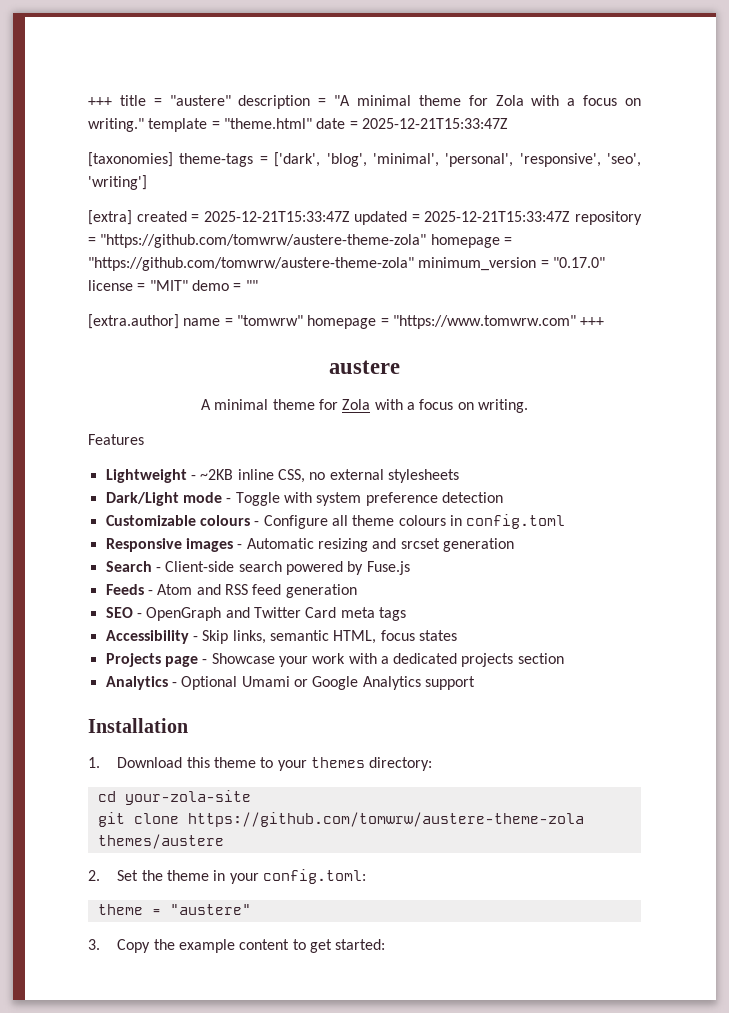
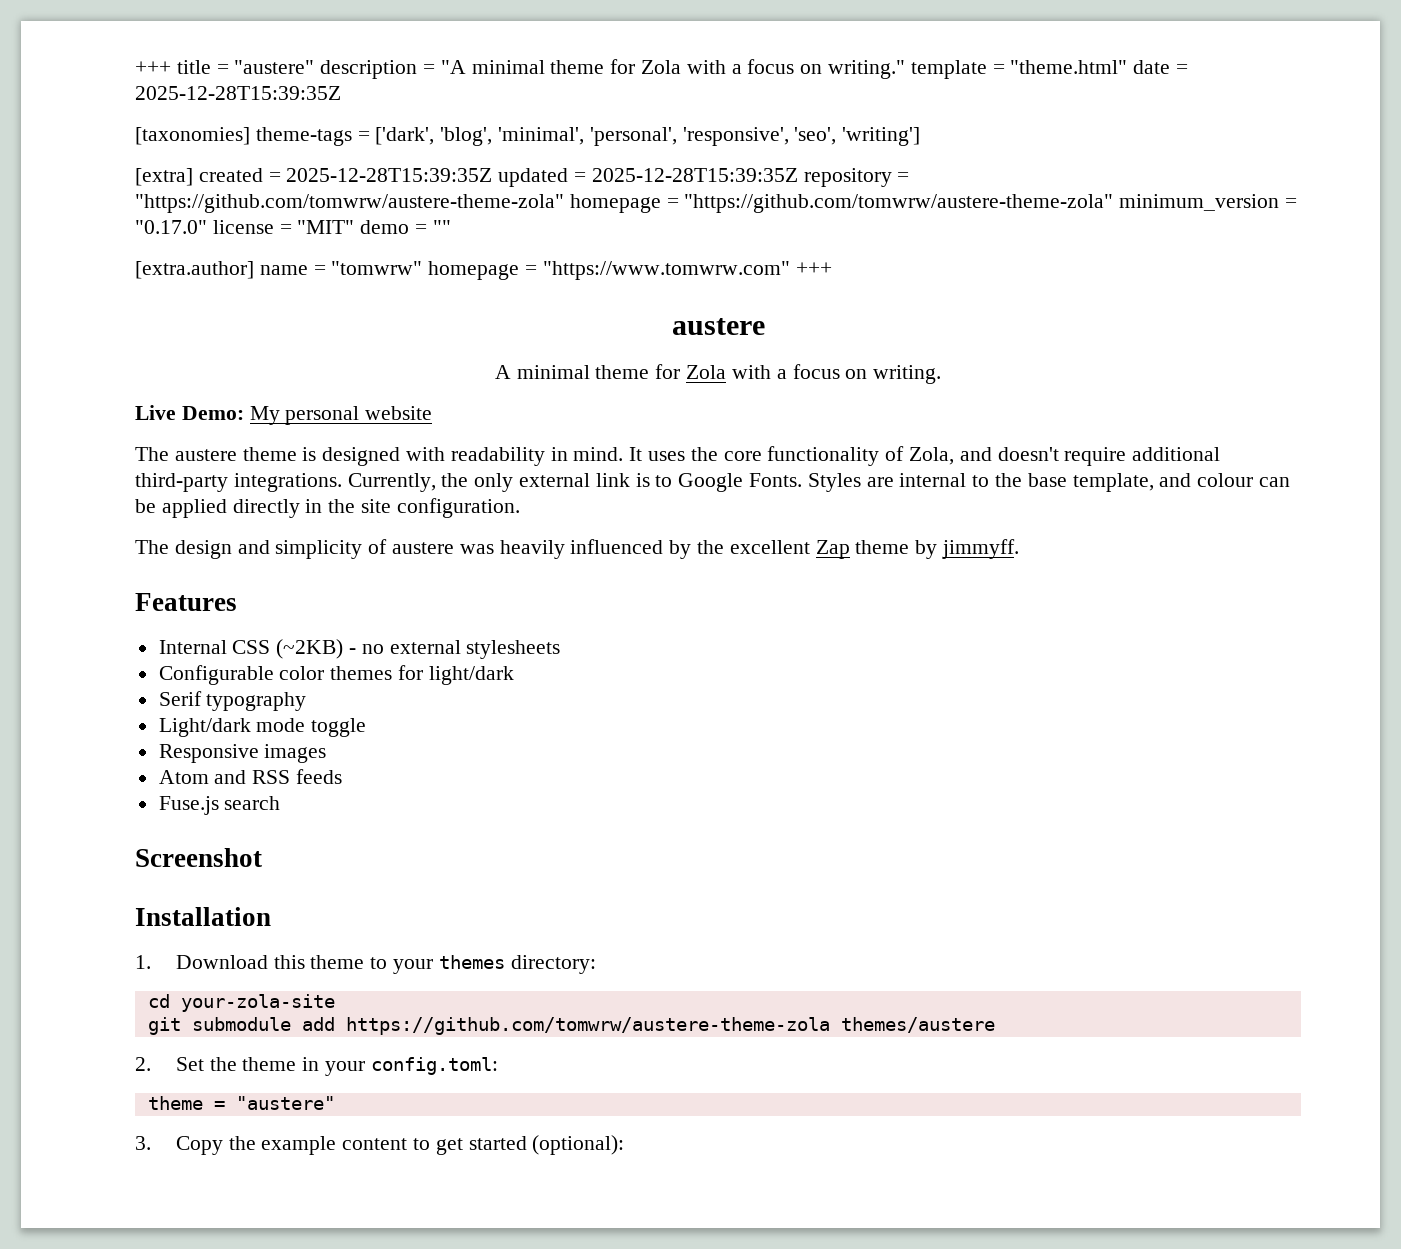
[361,118,508,129] 2025-12-21T15:33:47Z -> [135,86,341,100] 2025-12-28T15:39:35Z
[203,211,350,222] 2025-12-21T15:33:47Z -> [286,168,493,182] 2025-12-28T15:39:35Z
[424,211,571,222] 2025-12-21T15:33:47Z -> [591,168,798,182] 2025-12-28T15:39:35Z
[88,434,144,445] [105,469,459,483] [105,492,503,506] [105,514,566,529] [105,538,514,552] [105,561,410,575] [105,584,357,598] [105,607,406,621] [105,630,457,644] [105,653,564,667] [105,676,475,690] Features // Lightweight - ~2KB inline CSS, no external stylesheets // Dark/Light mode - Toggle with system preference detection // Customizable colours - Configure all theme colours in config.toml // Responsive images - Automatic resizing and srcset generation // Search - Client-side search powered by Fuse.js // Feeds - Atom and RSS feed generation // SEO - OpenGraph and Twitter Card meta tags // Accessibility - Skip links, semantic HTML, focus states // Projects page - Showcase your work with a dedicated projects section // Analytics - Optional Umami or Google Analytics support -> [135,405,433,425] [135,446,1221,466] [135,473,1291,492] [135,498,520,518] [135,539,1020,559] [135,593,237,611] [158,639,561,659] [158,665,514,685] [158,691,307,711] [158,718,367,737] [158,744,327,763] [158,769,343,784] [158,796,281,815] [135,848,262,867] Live Demo: My personal website // The austere theme is designed with readability in mind. It uses the core functionality of Zola, and doesn't require additional third-party integrations. Currently, the only external link is to Google Fonts. Styles are internal to the base template, and colour can be applied directly in the site configuration. // The design and simplicity of austere was heavily influenced by the excellent Zap theme by jimmyff. // Features // Internal CSS (~2KB) - no external stylesheets // Configurable color themes for light/dark // Serif typography // Light/dark mode toggle // Responsive images // Atom and RSS feeds // Fuse.js search // Screenshot
[133,813,179,824] clone -> [191,1017,335,1031] submodule add
[335,939,386,950] started: -> [468,1135,625,1155] started (optional):

